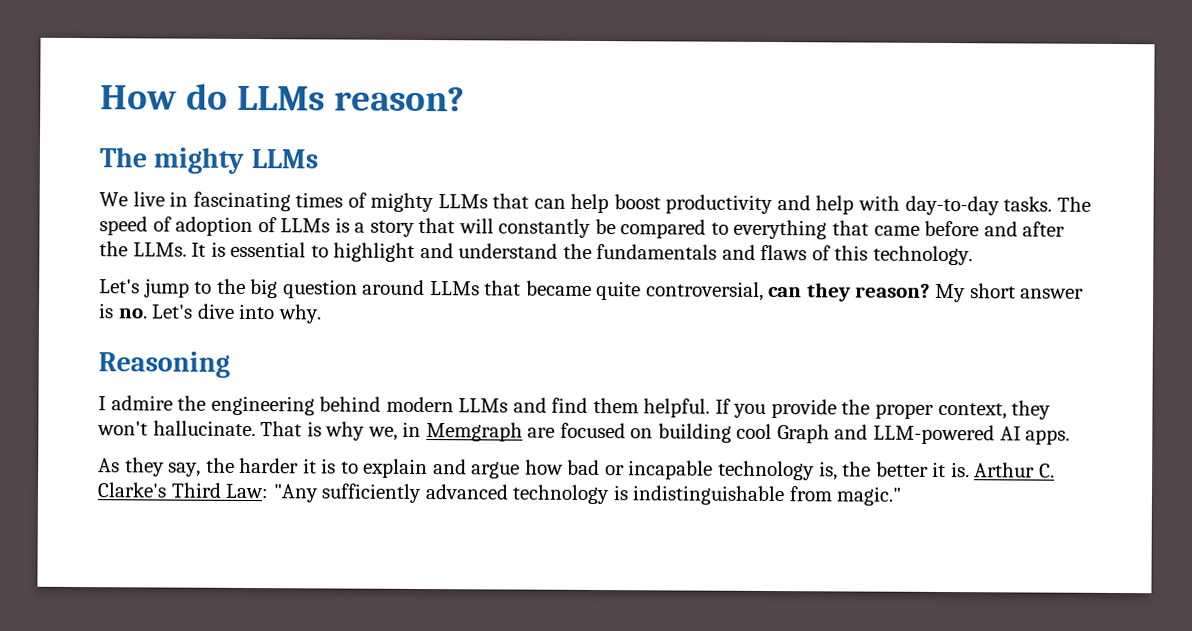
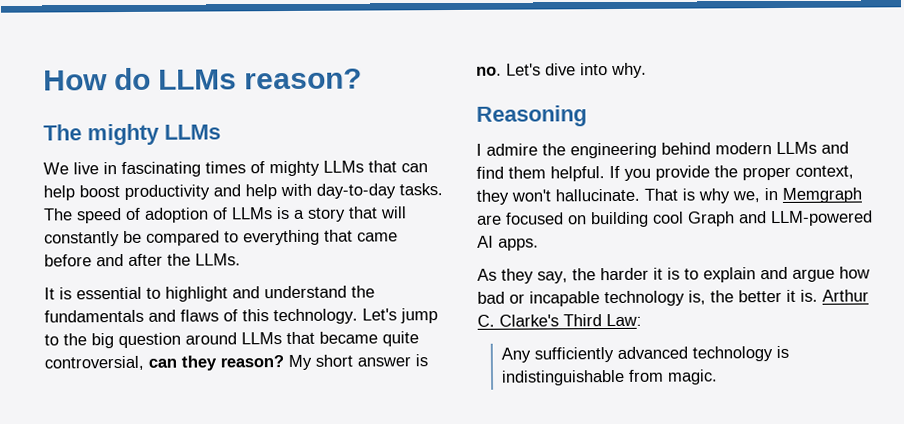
(187, 249) none -> (241, 259) //
(974, 255) // -> (358, 316) none
[272,484,319,503] "Any -> [501,347,532,363] // Any
[836,486,903,506] magic." -> [667,369,719,385] magic.

